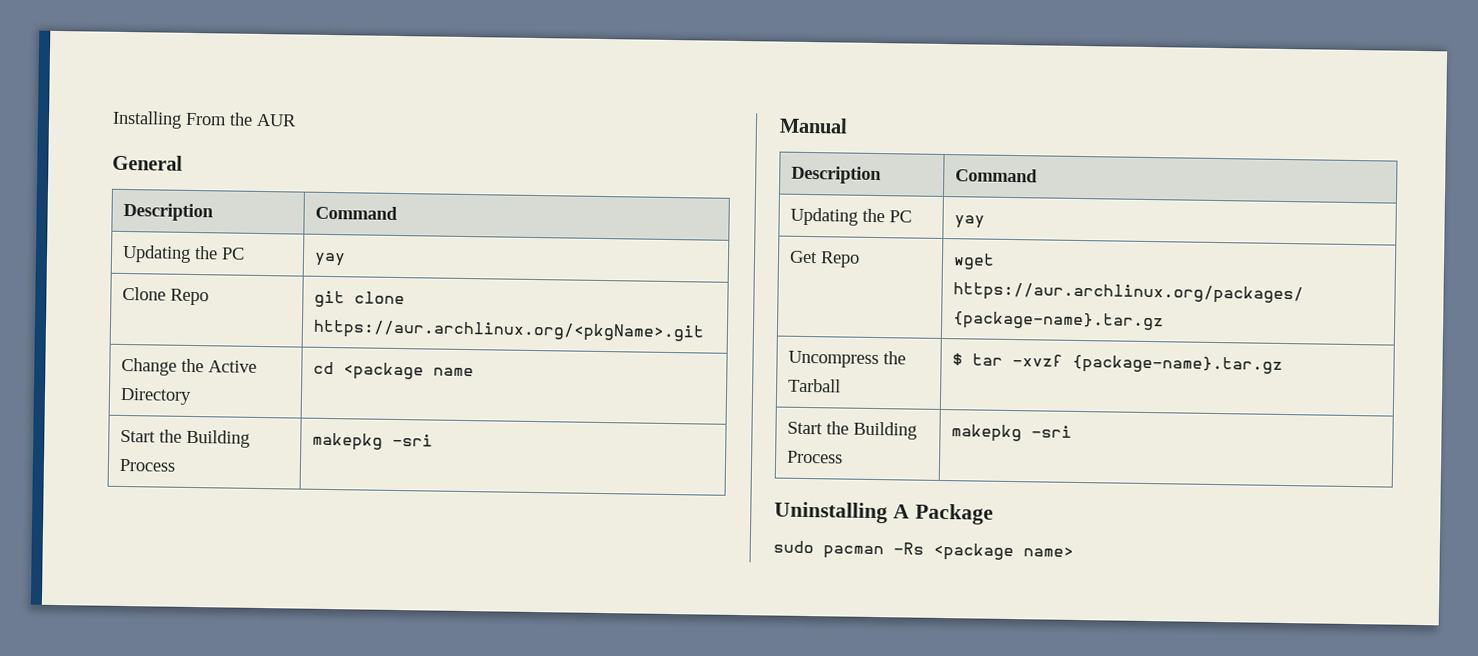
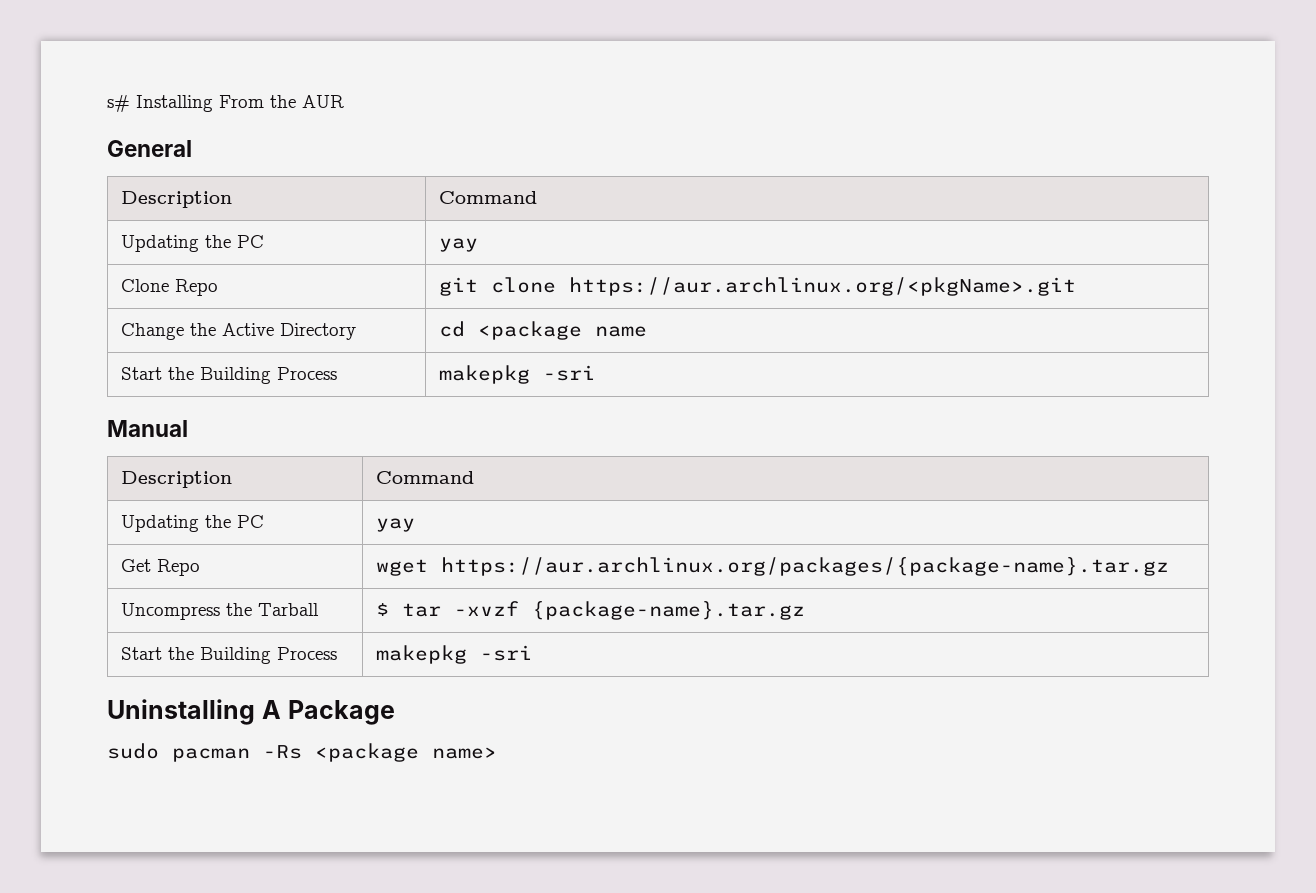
(112, 119) none -> [107,95,130,112] s#

